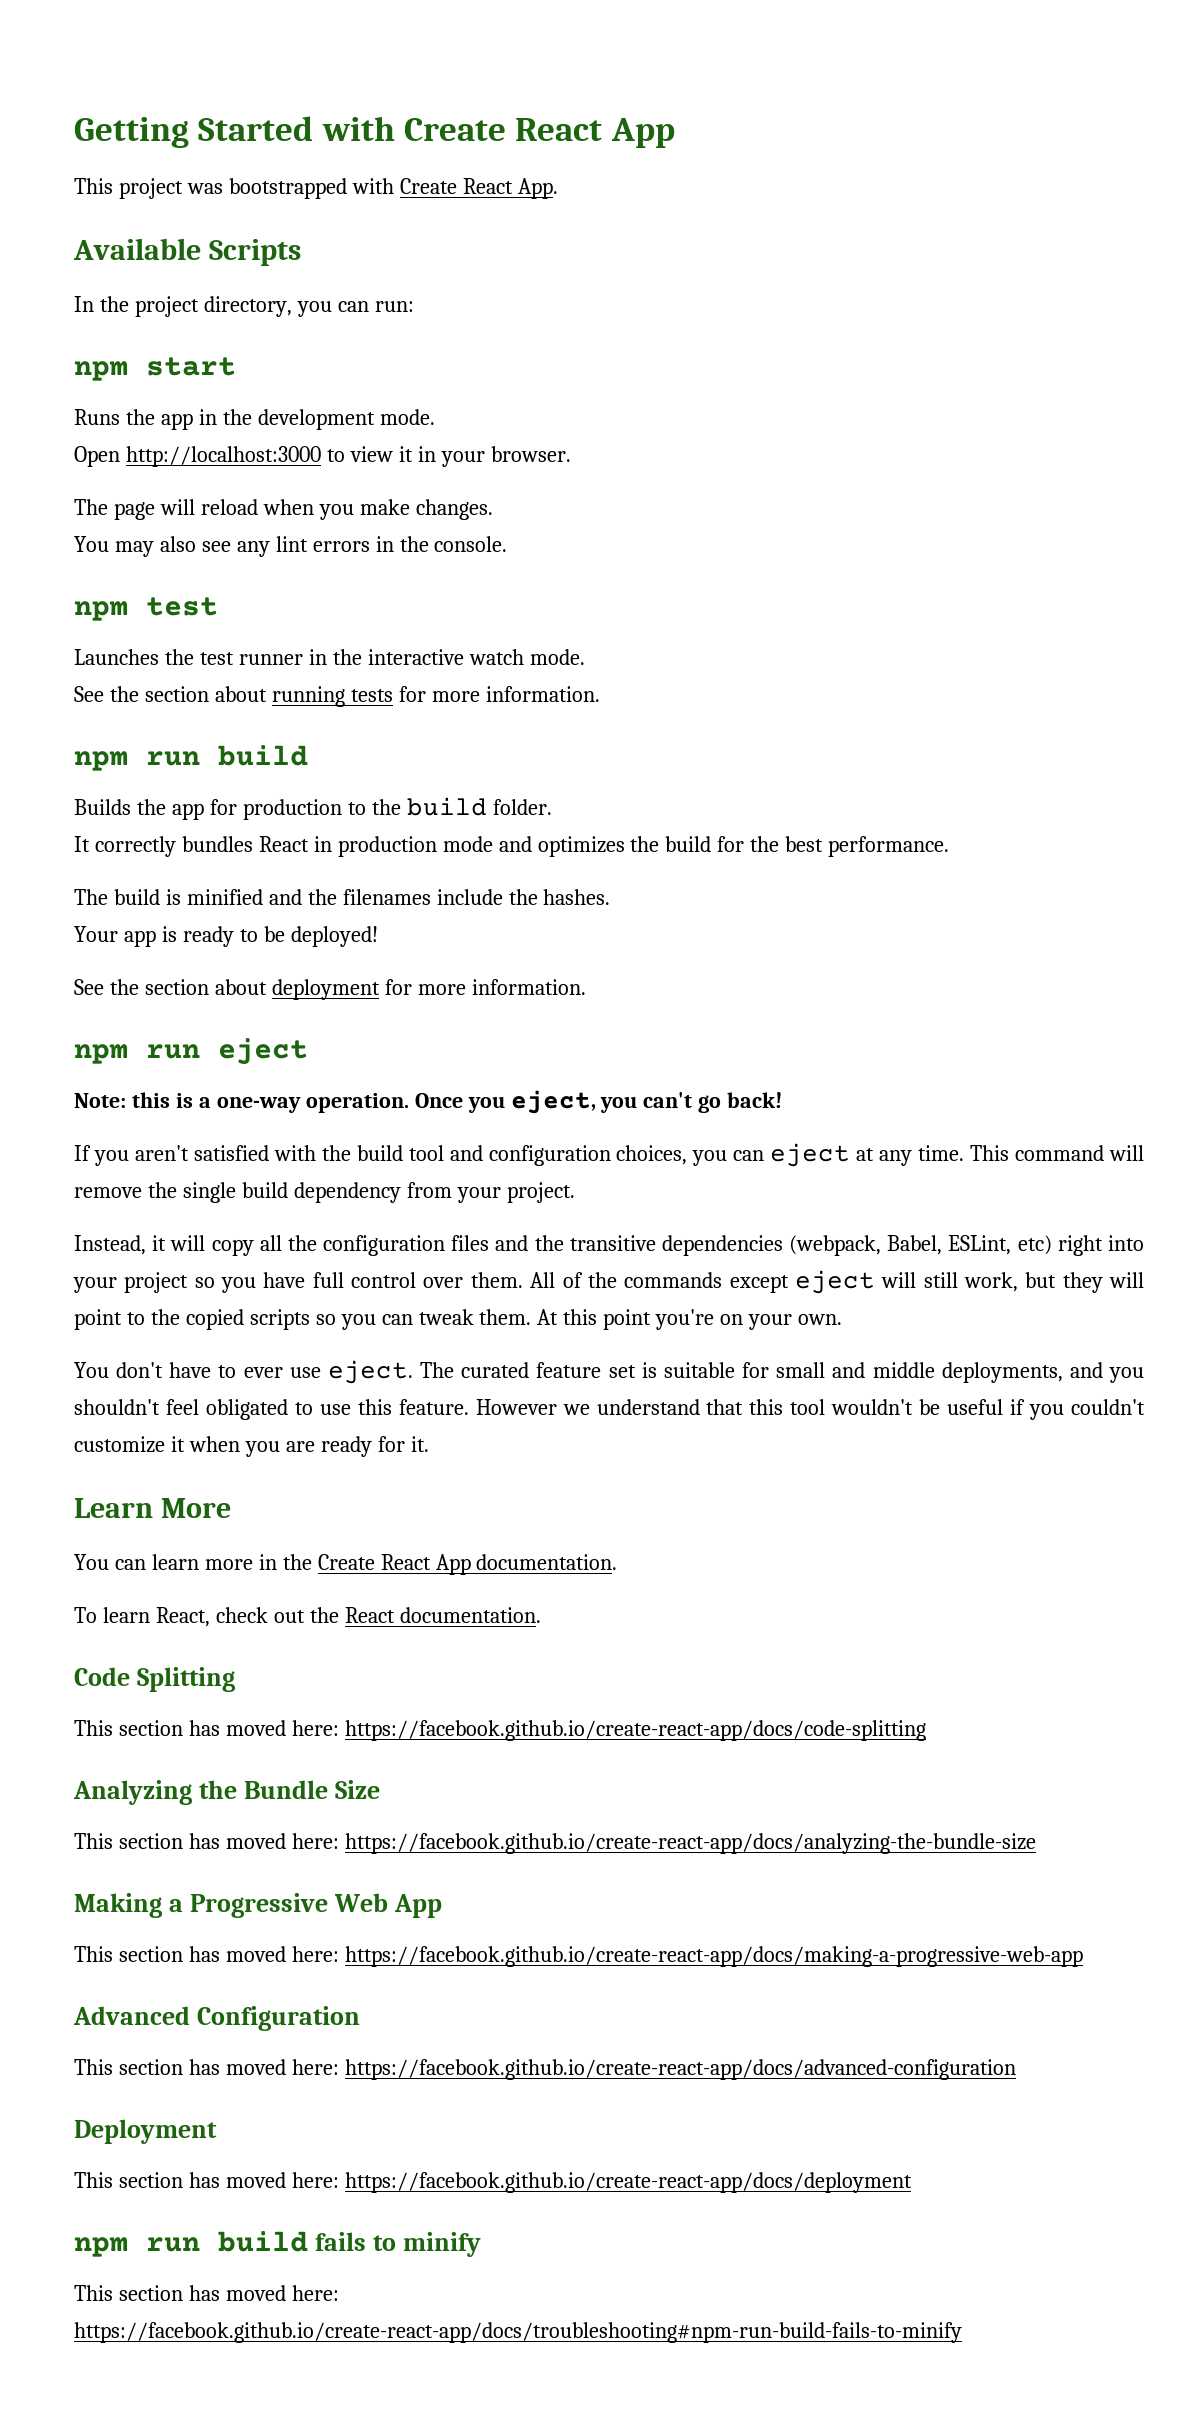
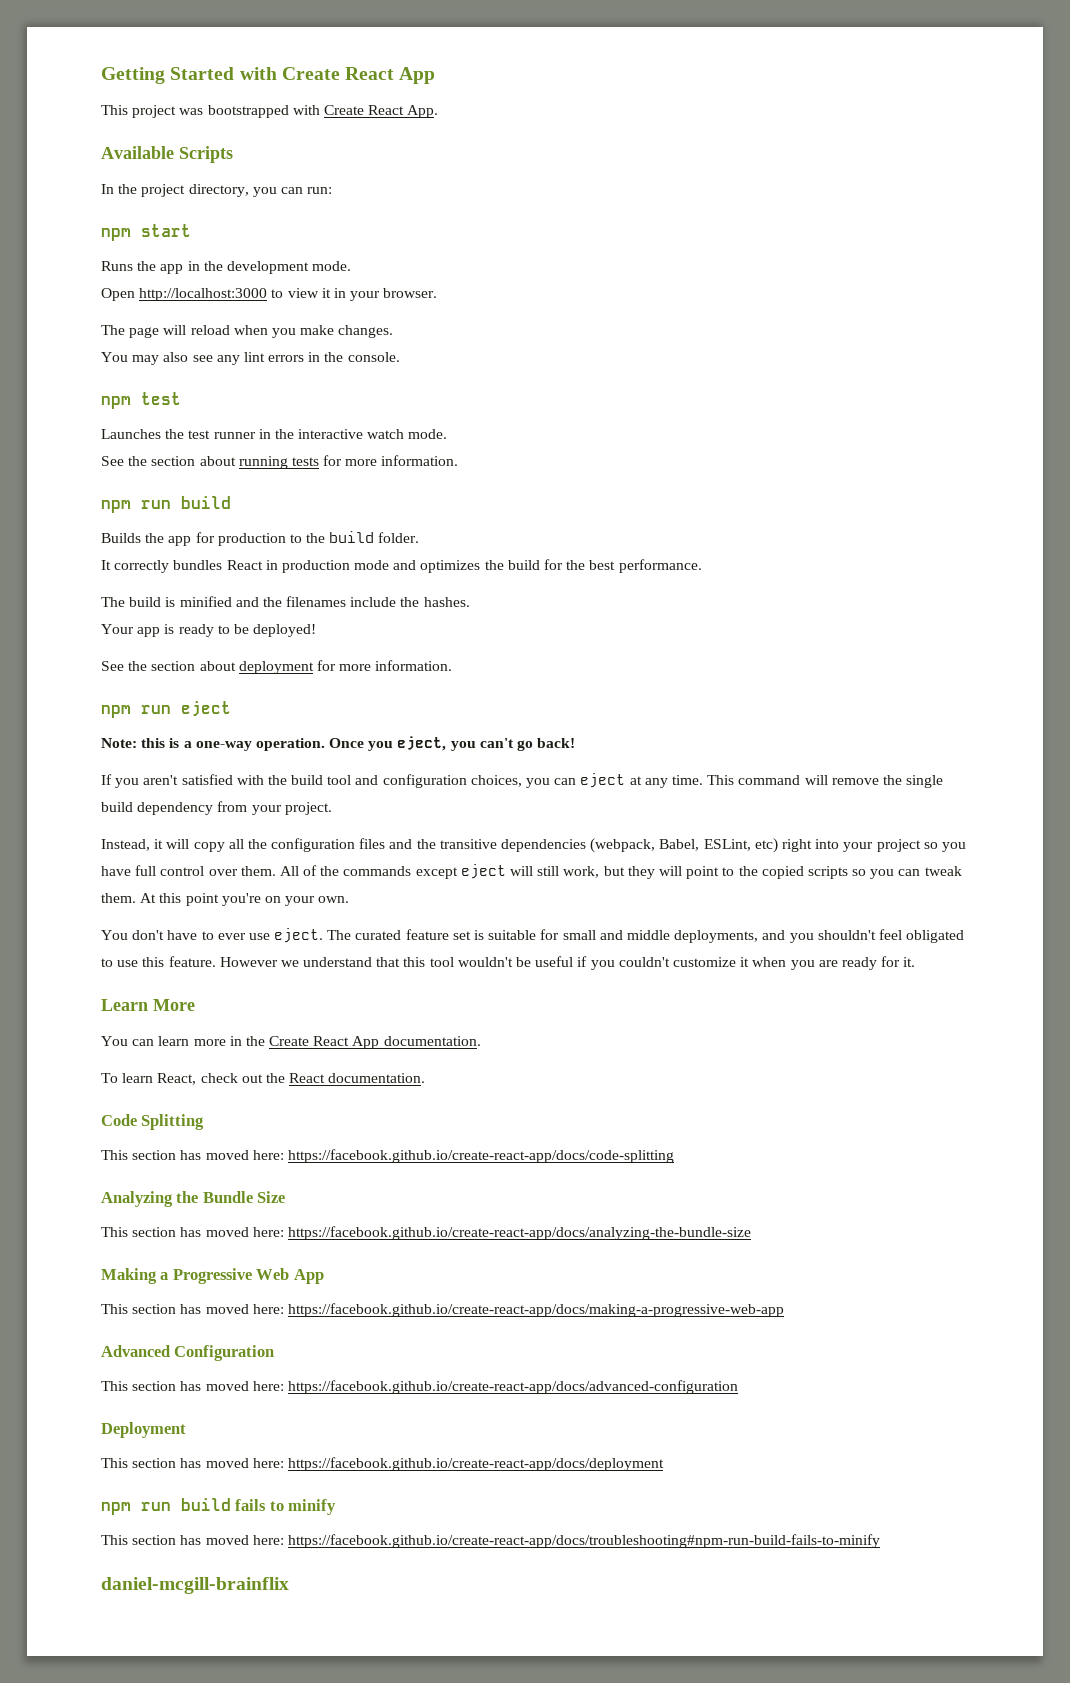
(962, 2332) none -> [101,1577,289,1594] // daniel-mcgill-brainflix

